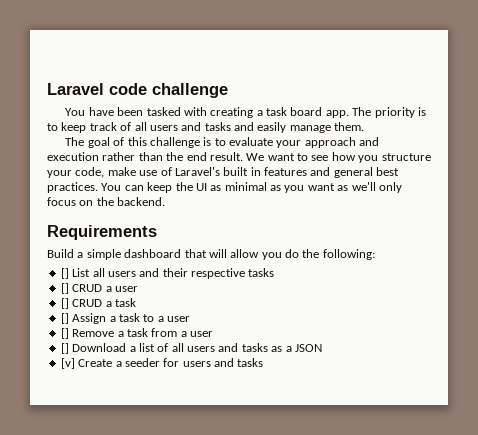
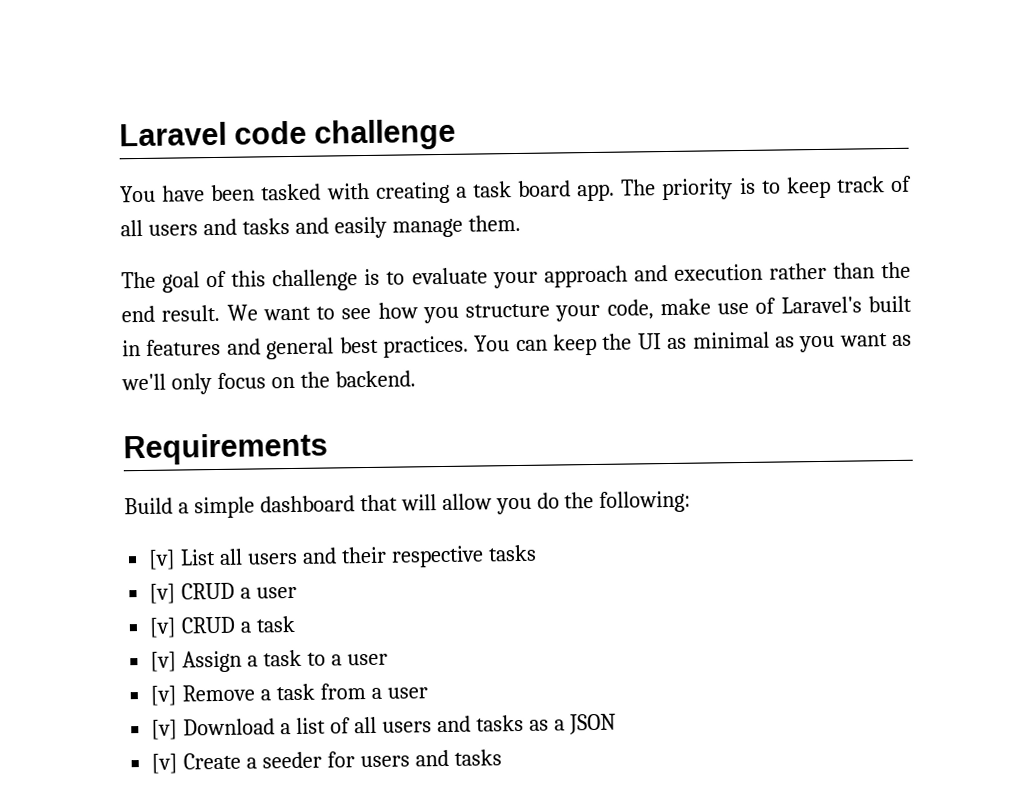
[60,268,69,279] [] -> [148,549,177,570] [v]
[60,283,69,294] [] -> [149,583,177,604] [v]
[60,298,69,309] [] -> [149,617,178,638] [v]
[60,313,69,324] [] -> [150,651,178,672] [v]
[60,328,69,339] [] -> [150,685,178,706] [v]
[60,343,69,354] [] -> [151,719,179,740] [v]

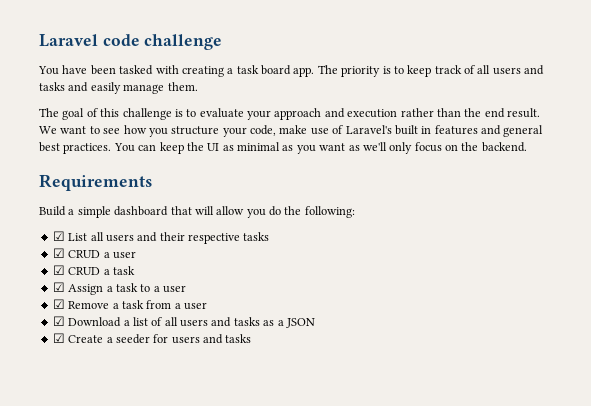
[148,549,177,570] [v] -> [52,231,65,241] ☑
[149,583,177,604] [v] -> [52,248,65,258] ☑
[149,617,178,638] [v] -> [52,265,65,275] ☑
[150,651,178,672] [v] -> [52,282,65,292] ☑
[150,685,178,706] [v] -> [52,299,65,309] ☑
[151,719,179,740] [v] -> [52,316,65,326] ☑
[151,753,179,774] [v] -> [52,333,65,343] ☑

